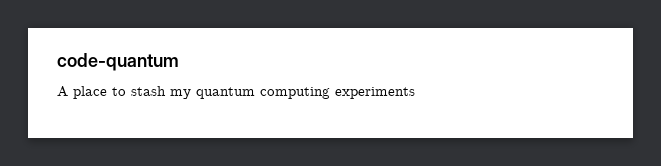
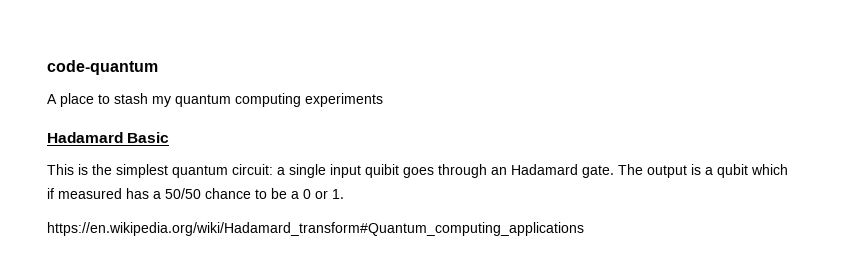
(415, 93) none -> [47,132,170,143] [47,164,788,178] [47,188,344,199] [47,222,584,236] // Hadamard Basic // This is the simplest quantum circuit: a single input quibit goes through an Hadamard gate. The output is a qubit which if measured has a 50/50 chance to be a 0 or 1. // https://en.wikipedia.org/wiki/Hadamard_transform#Quantum_computing_applications

